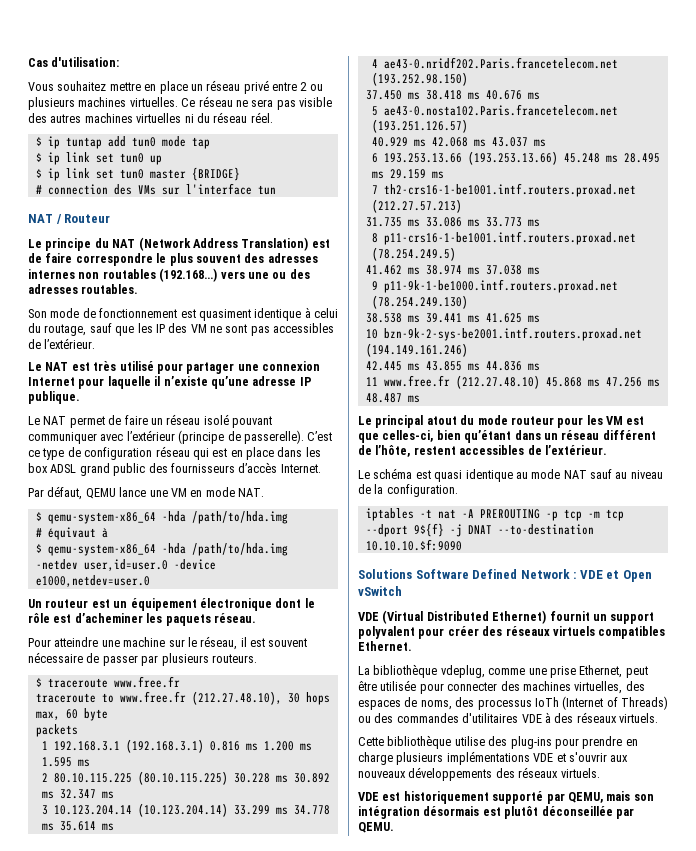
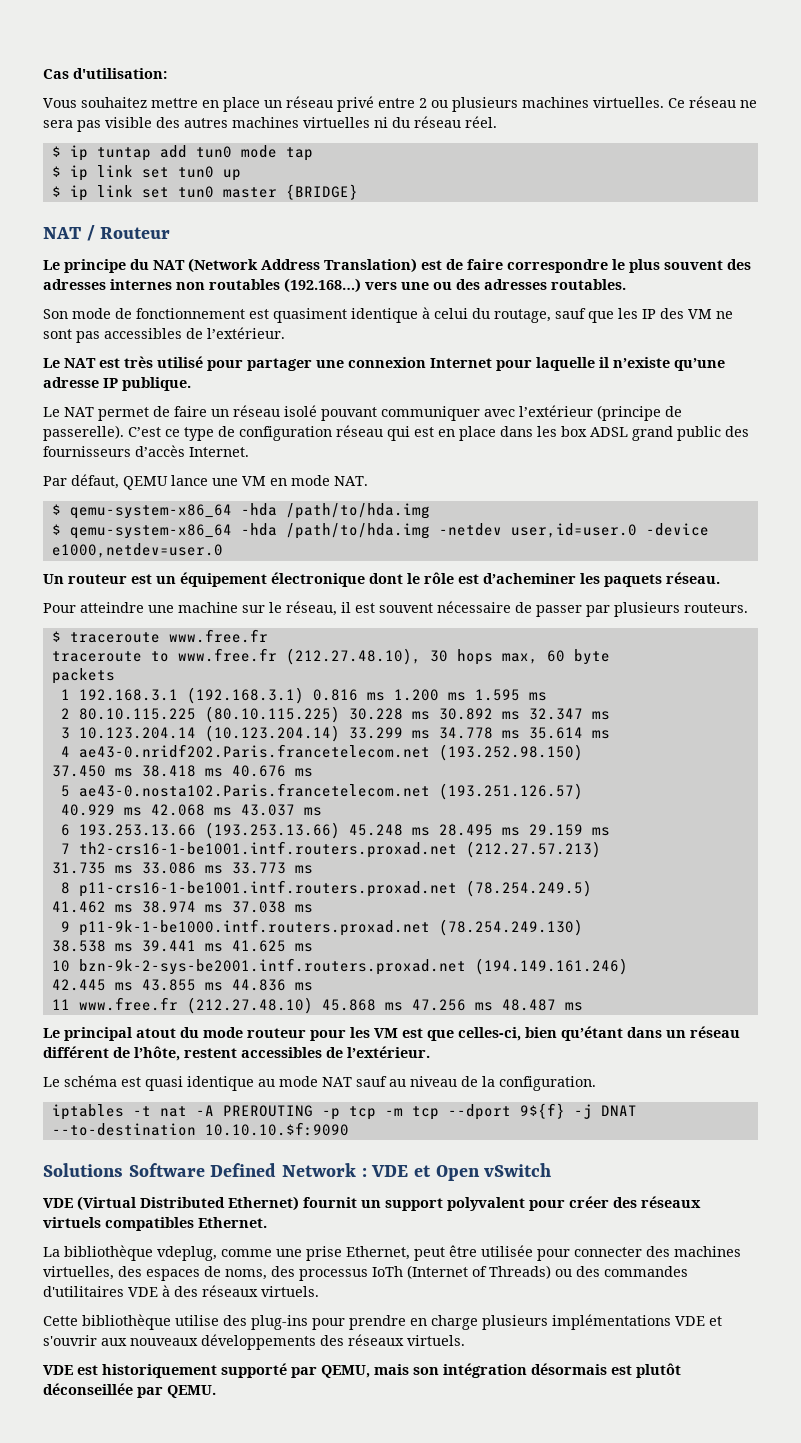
[35,183,276,195] // # connection des VMs sur l'interface tun -> (358, 192) none
[35,527,108,540] // # équivaut à -> (430, 511) none

